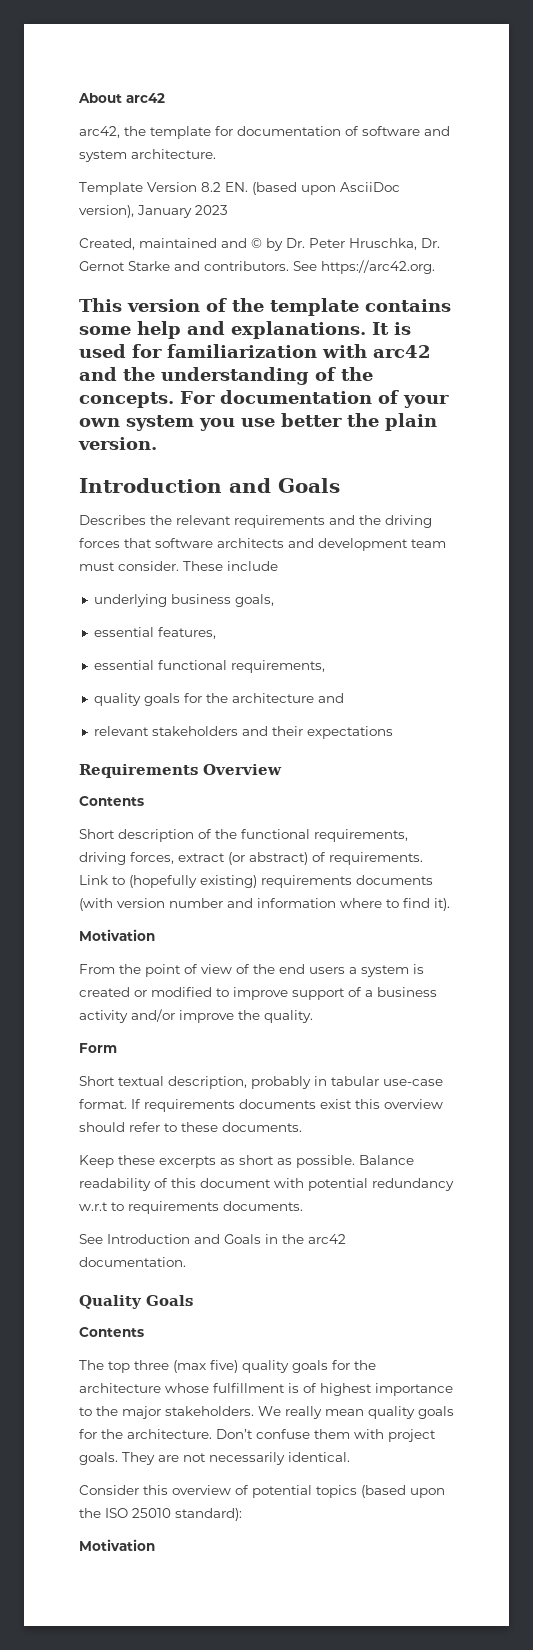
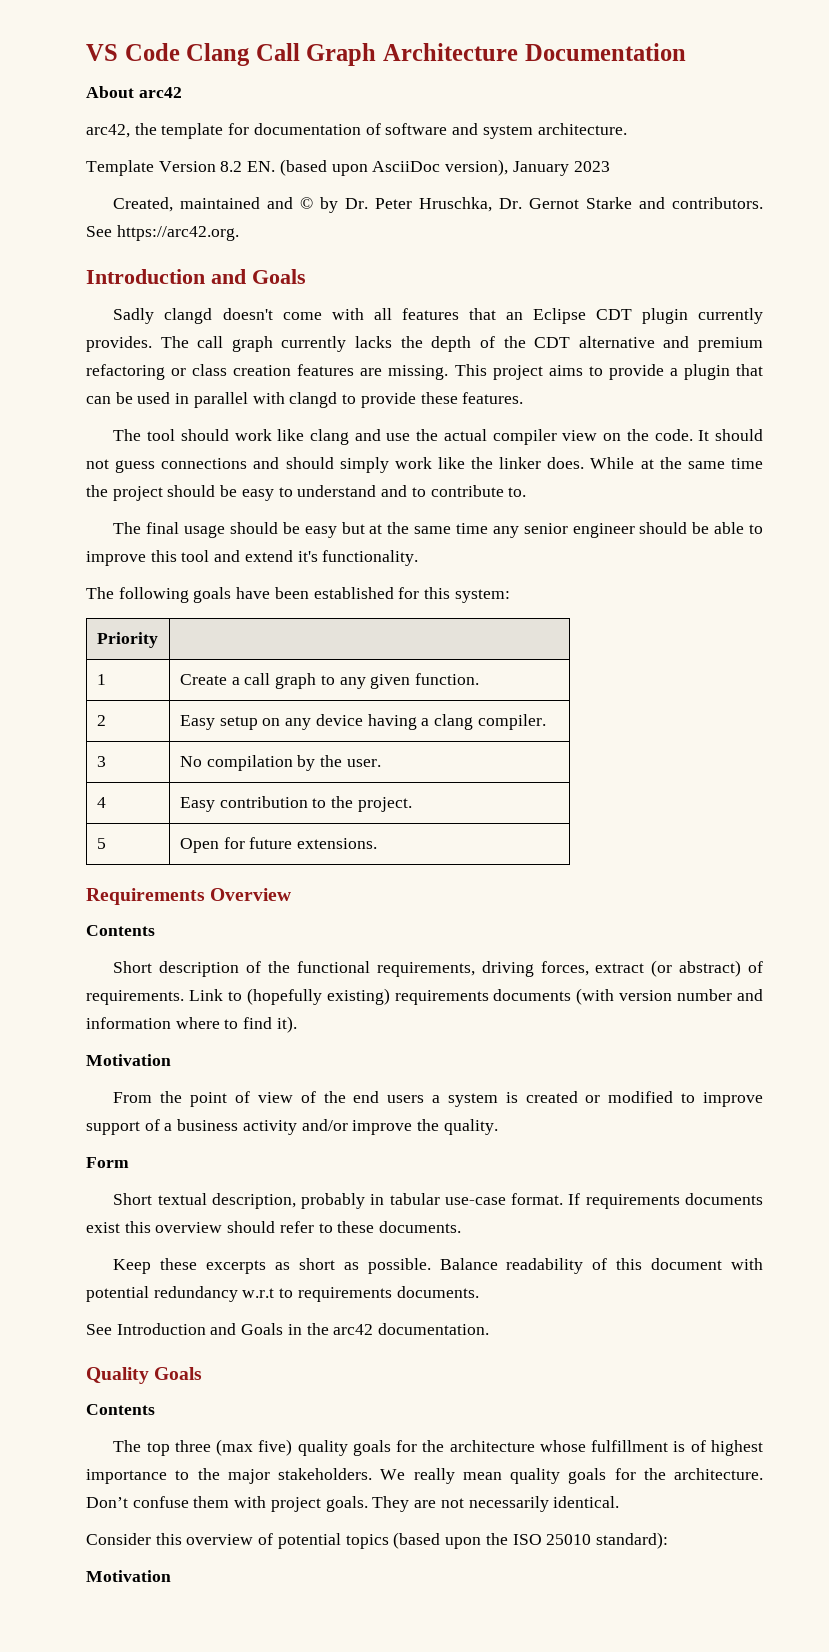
(78, 98) none -> [86,43,686,66] VS Code Clang Call Graph Architecture Documentation //
[79,298,451,316] [79,321,411,339] [79,344,431,358] [79,367,373,385] [79,390,449,408] [79,413,437,431] [78,437,157,450] [79,478,340,493] [79,515,432,528] [79,538,446,551] [79,561,278,571] [93,594,274,607] [93,627,216,639] [93,660,325,673] [93,693,344,706] [93,726,393,739] This version of the template contains some help and explanations. It is used for familiarization with arc42 and the understanding of the concepts. For documentation of your own system you use better the plain version. // Introduction and Goals // Describes the relevant requirements and the driving forces that software architects and development team must consider. These include // underlying business goals, // essential features, // essential functional requirements, // quality goals for the architecture and // relevant stakeholders and their expectations -> [86,269,306,284] [113,308,763,324] [86,336,764,352] [86,364,763,380] [86,392,524,408] [113,429,763,445] [86,457,763,473] [86,485,527,501] [113,522,763,538] [86,550,419,566] [86,587,510,603] [96,632,158,648] [96,674,106,685] [179,673,479,689] [96,715,106,726] [179,714,546,730] [96,756,106,767] [179,755,381,771] [96,797,106,808] [179,796,412,812] [96,838,106,849] [179,837,378,853] Introduction and Goals // Sadly clangd doesn't come with all features that an Eclipse CDT plugin currently provides. The call graph currently lacks the depth of the CDT alternative and premium refactoring or class creation features are missing. This project aims to provide a plugin that can be used in parallel with clangd to provide these features. // The tool should work like clang and use the actual compiler view on the code. It should not guess connections and should simply work like the linker does. While at the same time the project should be easy to understand and to contribute to. // The final usage should be easy but at the same time any senior engineer should be able to improve this tool and extend it's functionality. // The following goals have been established for this system: // Priority | // 1 | Create a call graph to any given function. // 2 | Easy setup on any device having a clang compiler. // 3 | No compilation by the user. // 4 | Easy contribution to the project. // 5 | Open for future extensions.

